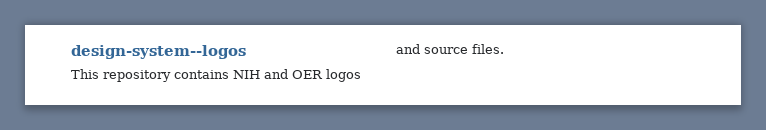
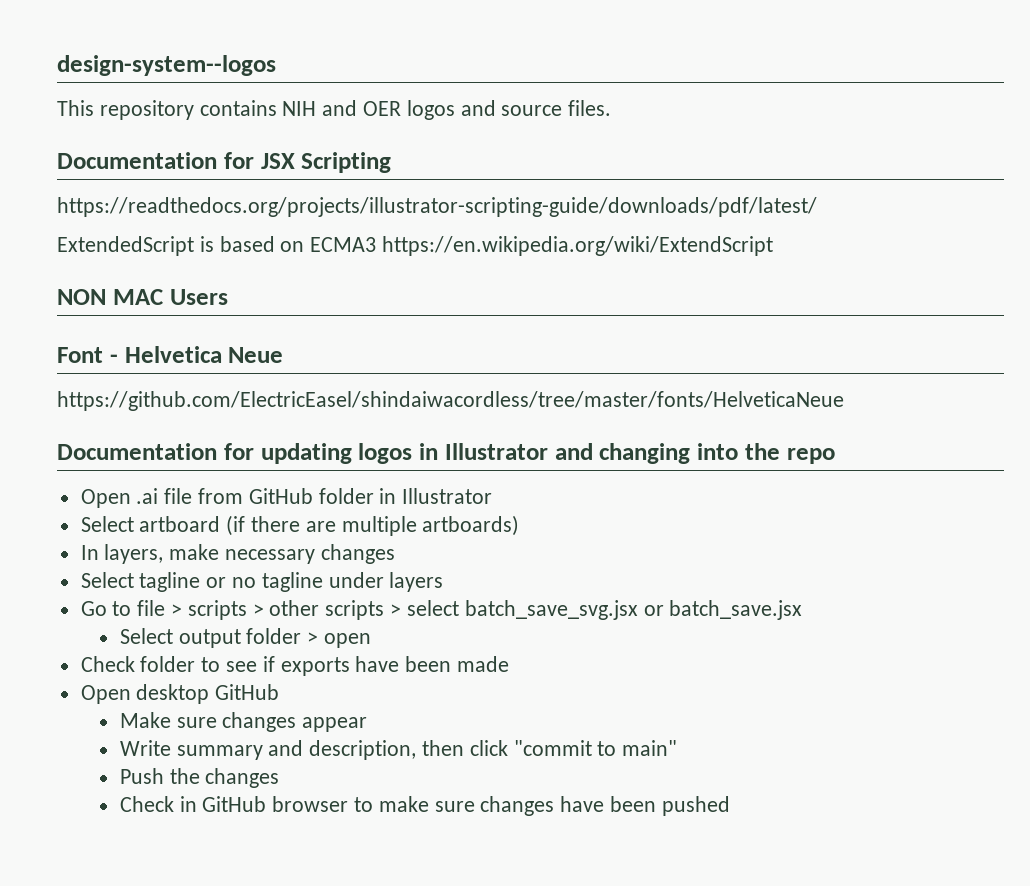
(504, 49) none -> [57,152,392,173] [57,197,817,217] [57,236,774,256] [57,289,228,305] [57,346,284,363] [57,391,844,411] [57,443,835,464] [80,488,493,508] [80,515,520,536] [80,544,395,564] [80,572,444,592] [80,600,803,620] [119,628,371,648] [80,656,510,676] [80,684,280,704] [119,712,368,732] [119,740,678,760] [119,768,280,788] [119,796,730,816] // Documentation for JSX Scripting // https://readthedocs.org/projects/illustrator-scripting-guide/downloads/pdf/latest/ // ExtendedScript is based on ECMA3 https://en.wikipedia.org/wiki/ExtendScript // NON MAC Users // Font - Helvetica Neue // https://github.com/ElectricEasel/shindaiwacordless/tree/master/fonts/HelveticaNeue // Documentation for updating logos in Illustrator and changing into the repo // Open .ai file from GitHub folder in Illustrator // Select artboard (if there are multiple artboards) // In layers, make necessary changes // Select tagline or no tagline under layers // Go to file > scripts > other scripts > select batch_save_svg.jsx or batch_save.jsx // Select output folder > open // Check folder to see if exports have been made // Open desktop GitHub // Make sure changes appear // Write summary and description, then click "commit to main" // Push the changes // Check in GitHub browser to make sure changes have been pushed

